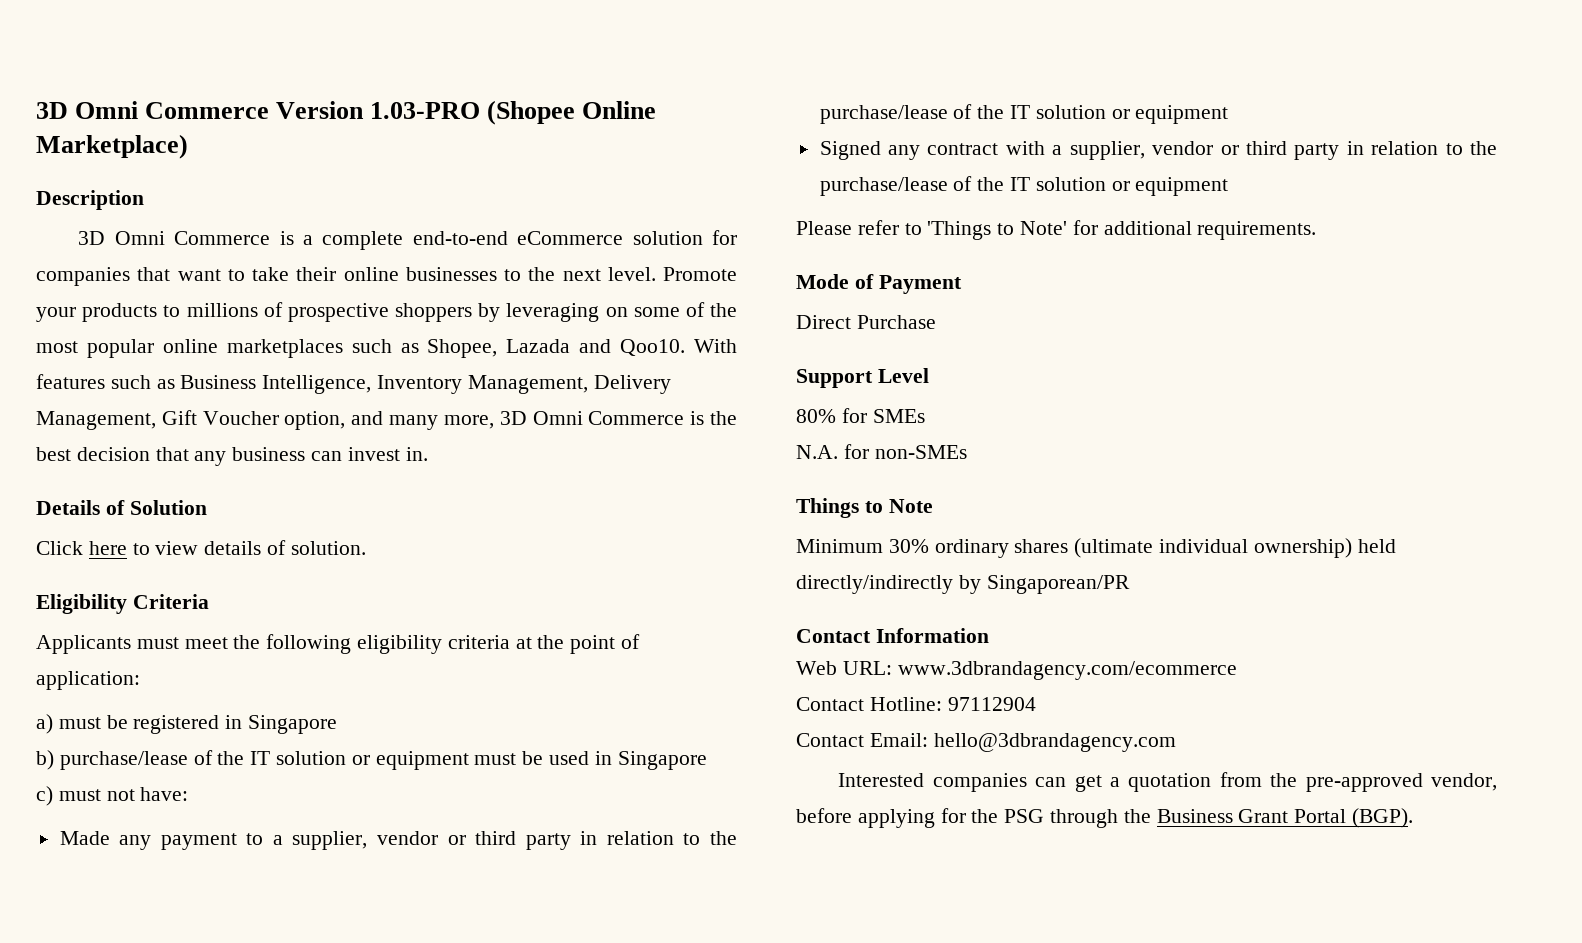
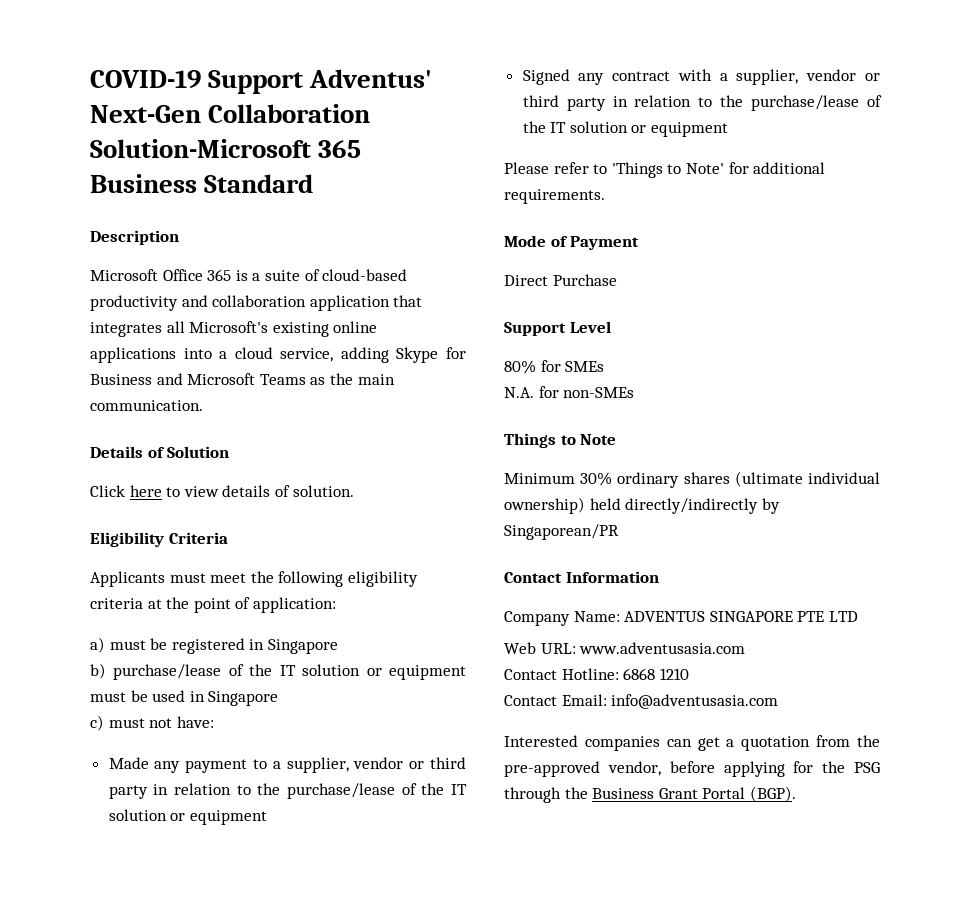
[36,100,657,125] [36,134,188,159] [36,190,144,210] [78,230,737,250] [36,267,737,286] [36,302,737,322] [36,339,737,358] [36,374,671,394] [36,410,738,430] [36,447,428,466] 3D Omni Commerce Version 1.03-PRO (Shopee Online Marketplace) // Description // 3D Omni Commerce is a complete end-to-end eCommerce solution for companies that want to take their online businesses to the next level. Promote your products to millions of prospective shoppers by leveraging on some of the most popular online marketplaces such as Shopee, Lazada and Qoo10. With features such as Business Intelligence, Inventory Management, Delivery Management, Gift Voucher option, and many more, 3D Omni Commerce is the best decision that any business can invest in. -> [90,69,433,94] [90,104,371,123] [90,139,362,158] [90,174,314,193] [90,230,179,245] [90,269,408,281] [90,295,423,311] [90,321,378,337] [90,347,466,363] [90,373,395,385] [90,400,203,411] COVID-19 Support Adventus' Next-Gen Collaboration Solution-Microsoft 365 Business Standard // Description // Microsoft Office 365 is a suite of cloud-based productivity and collaboration application that integrates all Microsoft's existing online applications into a cloud service, adding Skype for Business and Microsoft Teams as the main communication.
(989, 635) none -> [504,611,858,626] // Company Name: ADVENTUS SINGAPORE PTE LTD
[897,661,1237,680] www.3dbrandagency.com/ecommerce -> [579,642,746,654] www.adventusasia.com
[947,697,1036,711] 97112904 -> [623,668,689,680] 6868 1210
[933,733,1176,752] hello@3dbrandagency.com -> [611,694,779,709] info@adventusasia.com

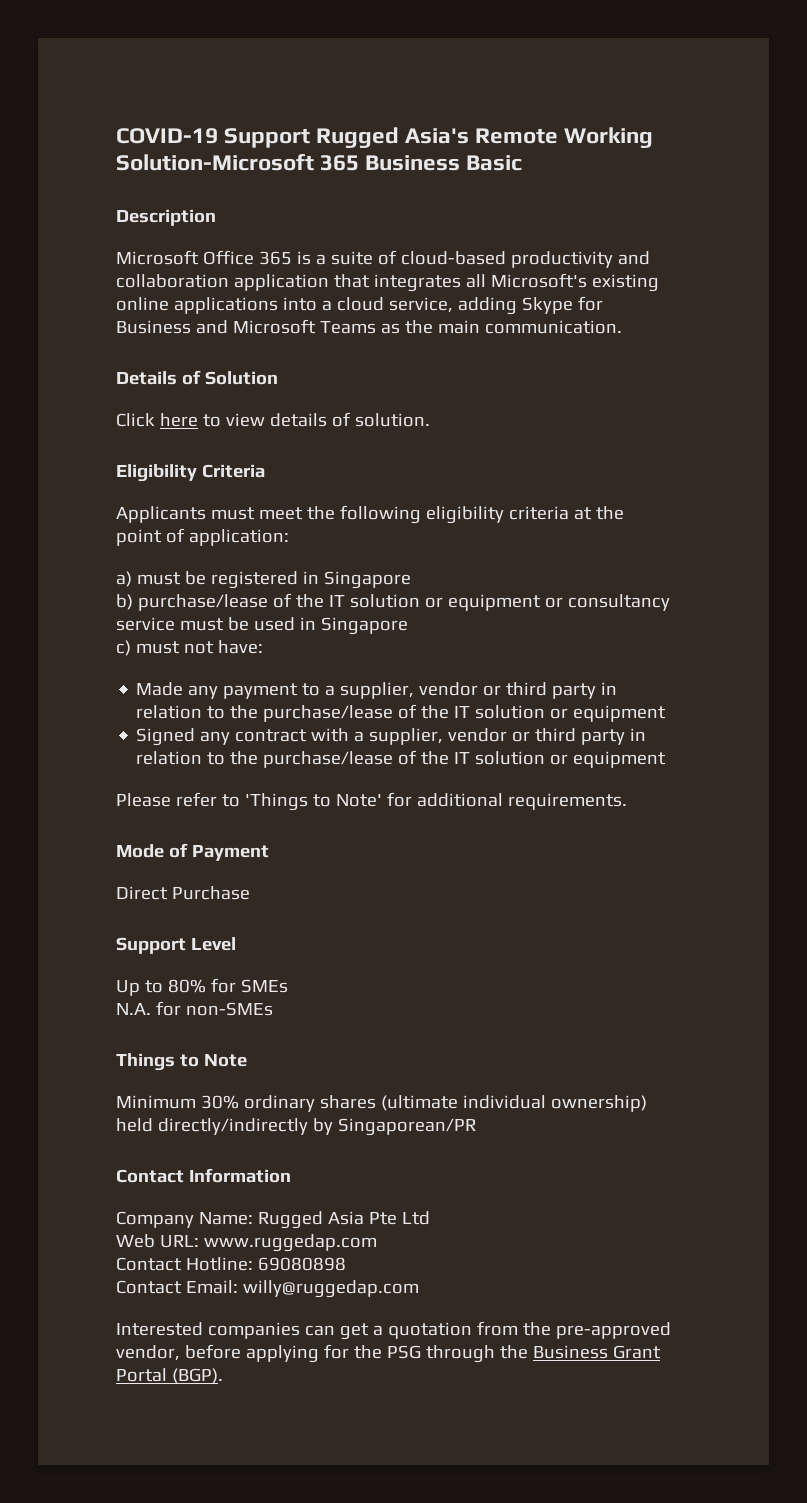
[309,69,433,88] [90,104,371,123] Adventus' Next-Gen Collaboration -> [316,127,654,148] Rugged Asia's Remote Working
[204,174,314,193] Standard -> [466,155,523,171] Basic
(466, 672) none -> [544,594,670,611] [116,617,175,631] or consultancy service
(611, 327) none -> [116,980,163,996] Up to
[624,611,858,622] ADVENTUS SINGAPORE PTE LTD -> [257,1211,430,1229] Rugged Asia Pte Ltd
[579,642,746,654] www.adventusasia.com -> [203,1234,377,1252] www.ruggedap.com
[623,668,689,680] 6868 1210 -> [257,1257,346,1271] 69080898
[611,694,779,709] info@adventusasia.com -> [242,1280,419,1298] willy@ruggedap.com

